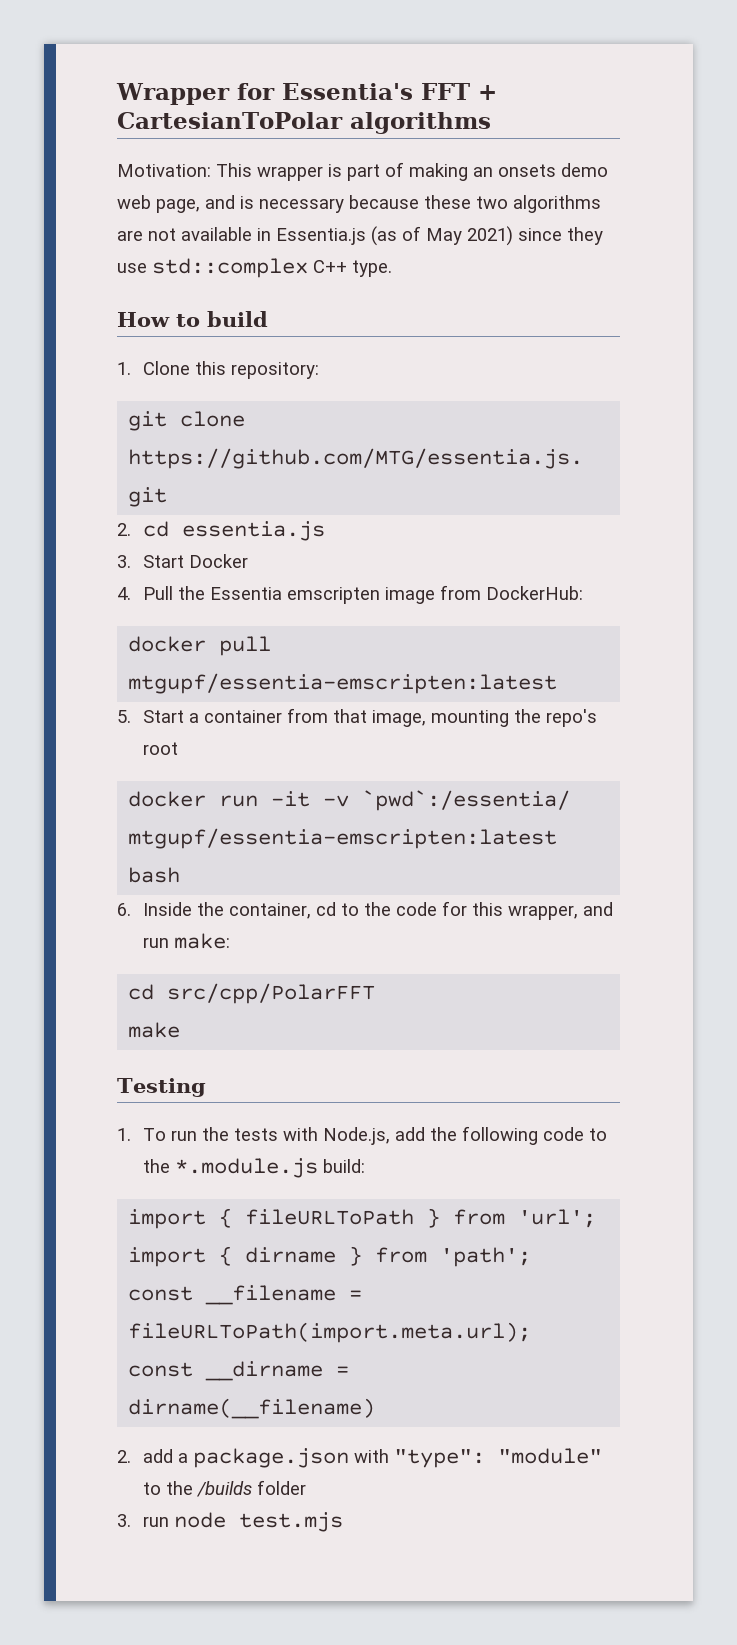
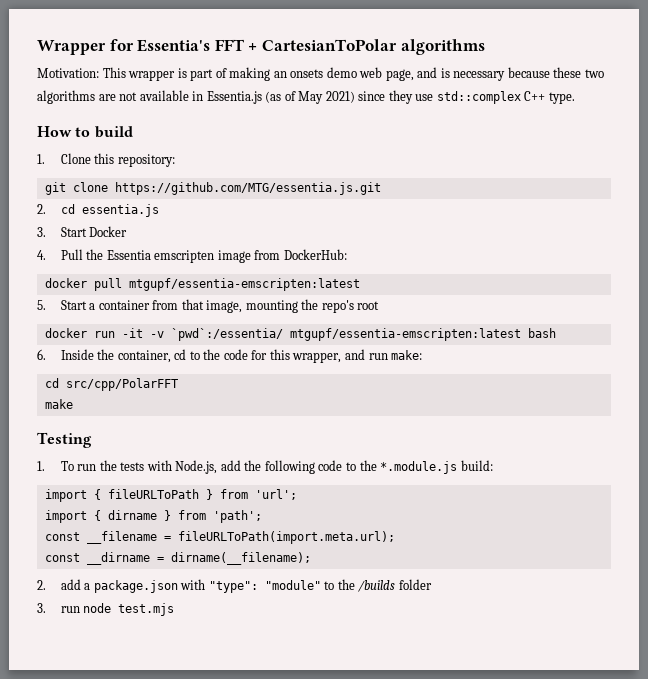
[128,1398,376,1419] dirname(__filename) -> [170,552,311,565] dirname(__filename);

